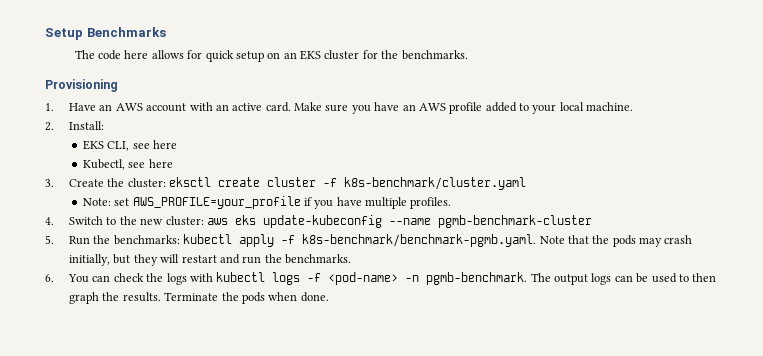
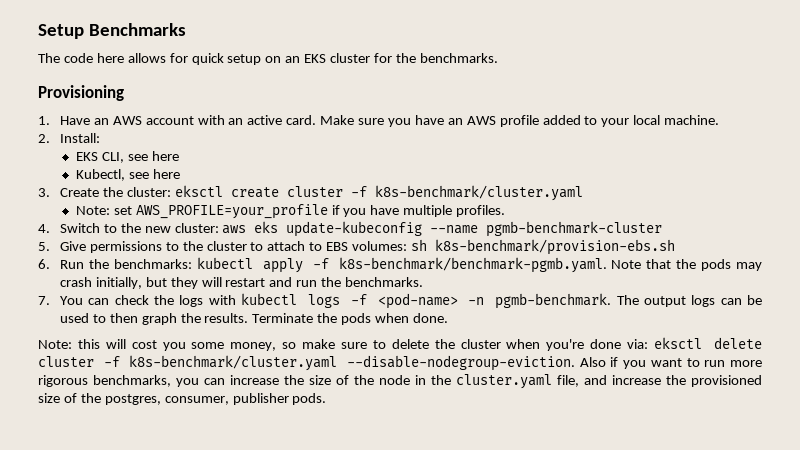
(54, 239) none -> [59,239,675,255] [38,259,50,269] Give permissions to the cluster to attach to EBS volumes: sh k8s-benchmark/provision-ebs.sh // 6.
[45,274,54,282] 6. -> [38,296,50,305] 7.
(329, 297) none -> [38,337,762,351] [38,355,762,371] [38,374,762,389] [38,393,327,405] // Note: this will cost you some money, so make sure to delete the cluster when you're done via: eksctl delete cluster -f k8s-benchmark/cluster.yaml --disable-nodegroup-eviction. Also if you want to run more rigorous benchmarks, you can increase the size of the node in the cluster.yaml file, and increase the provisioned size of the postgres, consumer, publisher pods.

